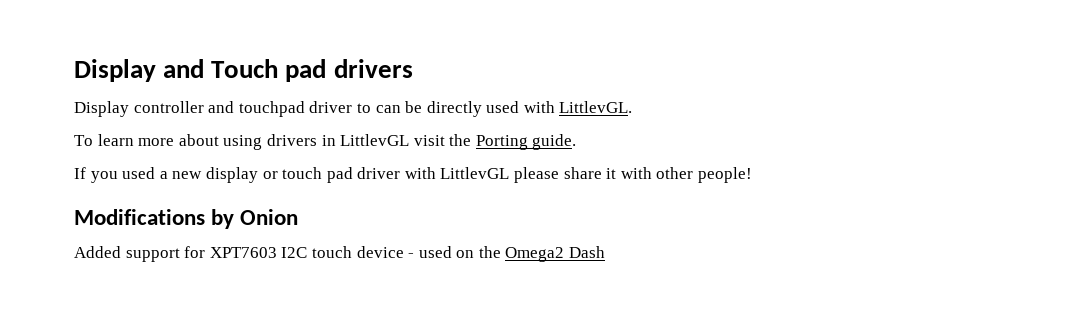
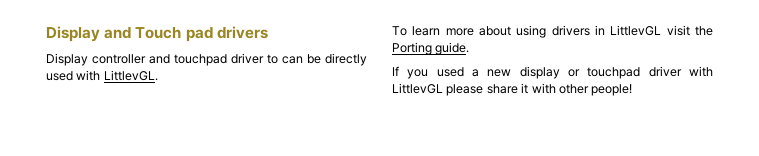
[282,167,353,183] touch pad -> [587,67,641,79] touchpad
[74,209,299,229] [74,246,606,262] // Modifications by Onion // Added support for XPT7603 I2C touch device - used on the Omega2 Dash -> (633, 90) none

